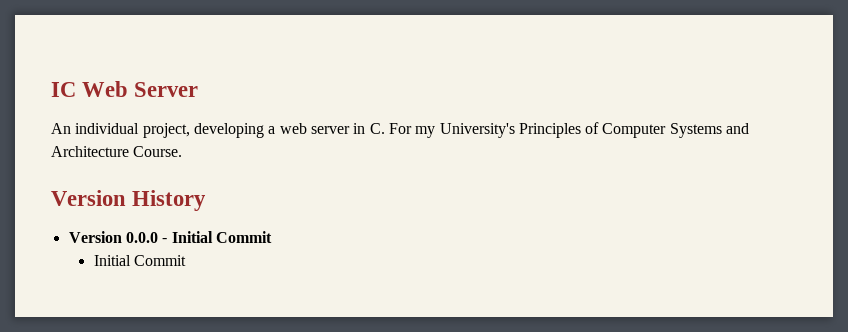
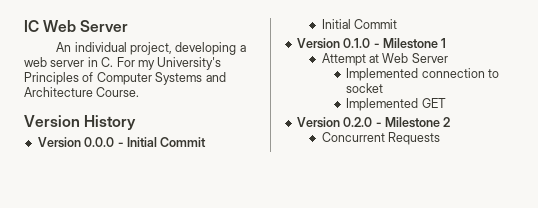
(186, 260) none -> [296,38,447,49] [321,53,448,66] [346,68,500,81] [346,83,384,93] [346,98,446,111] [296,117,451,128] [321,132,440,145] // Version 0.1.0 - Milestone 1 // Attempt at Web Server // Implemented connection to socket // Implemented GET // Version 0.2.0 - Milestone 2 // Concurrent Requests

